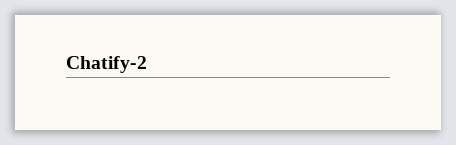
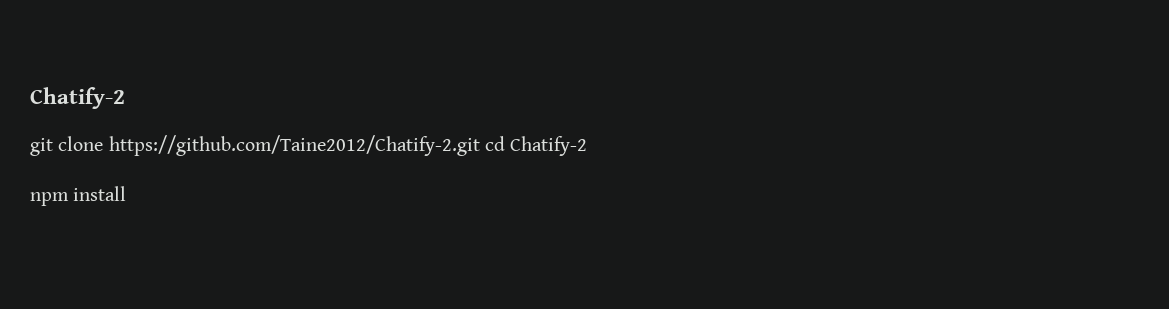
[66,56,147,73] Chatify-2 -> [30,87,125,109] [30,135,588,156] [30,186,127,206] Chatify-2 // git clone https://github.com/Taine2012/Chatify-2.git cd Chatify-2 // npm install

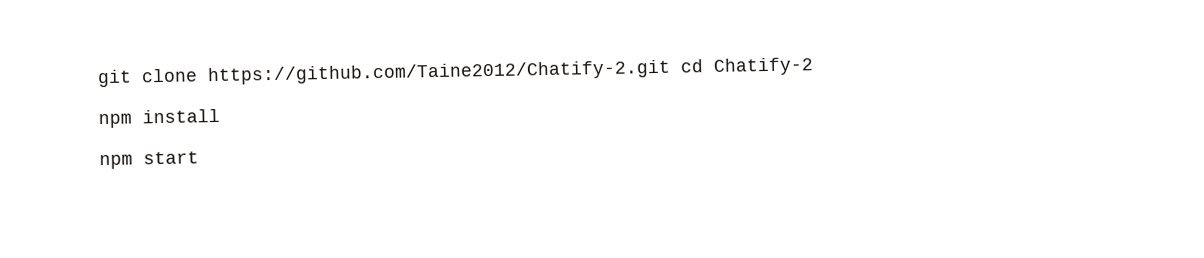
[30,87,125,109] Chatify-2 // -> (97, 78) none
(127, 193) none -> [99,151,199,170] // npm start

